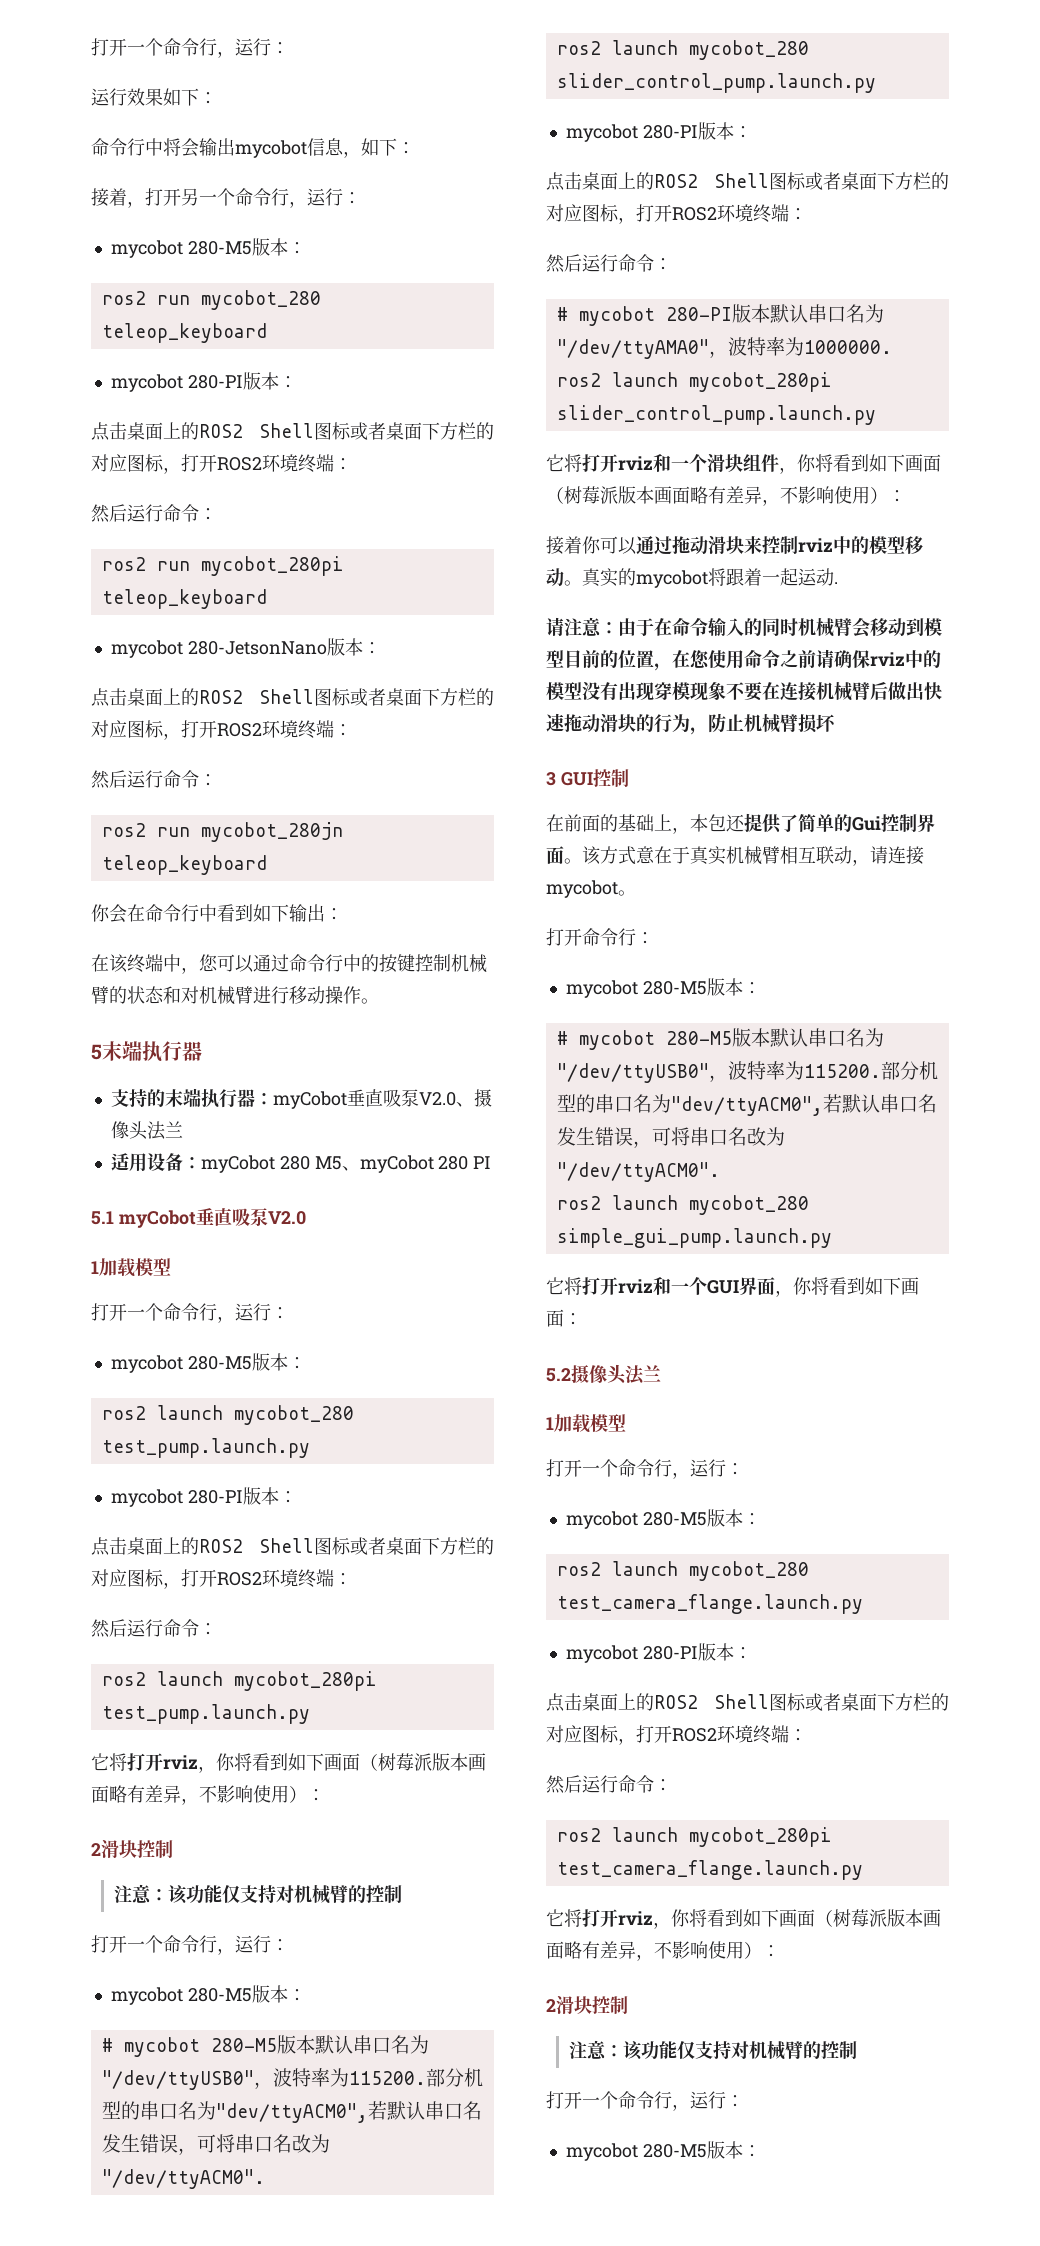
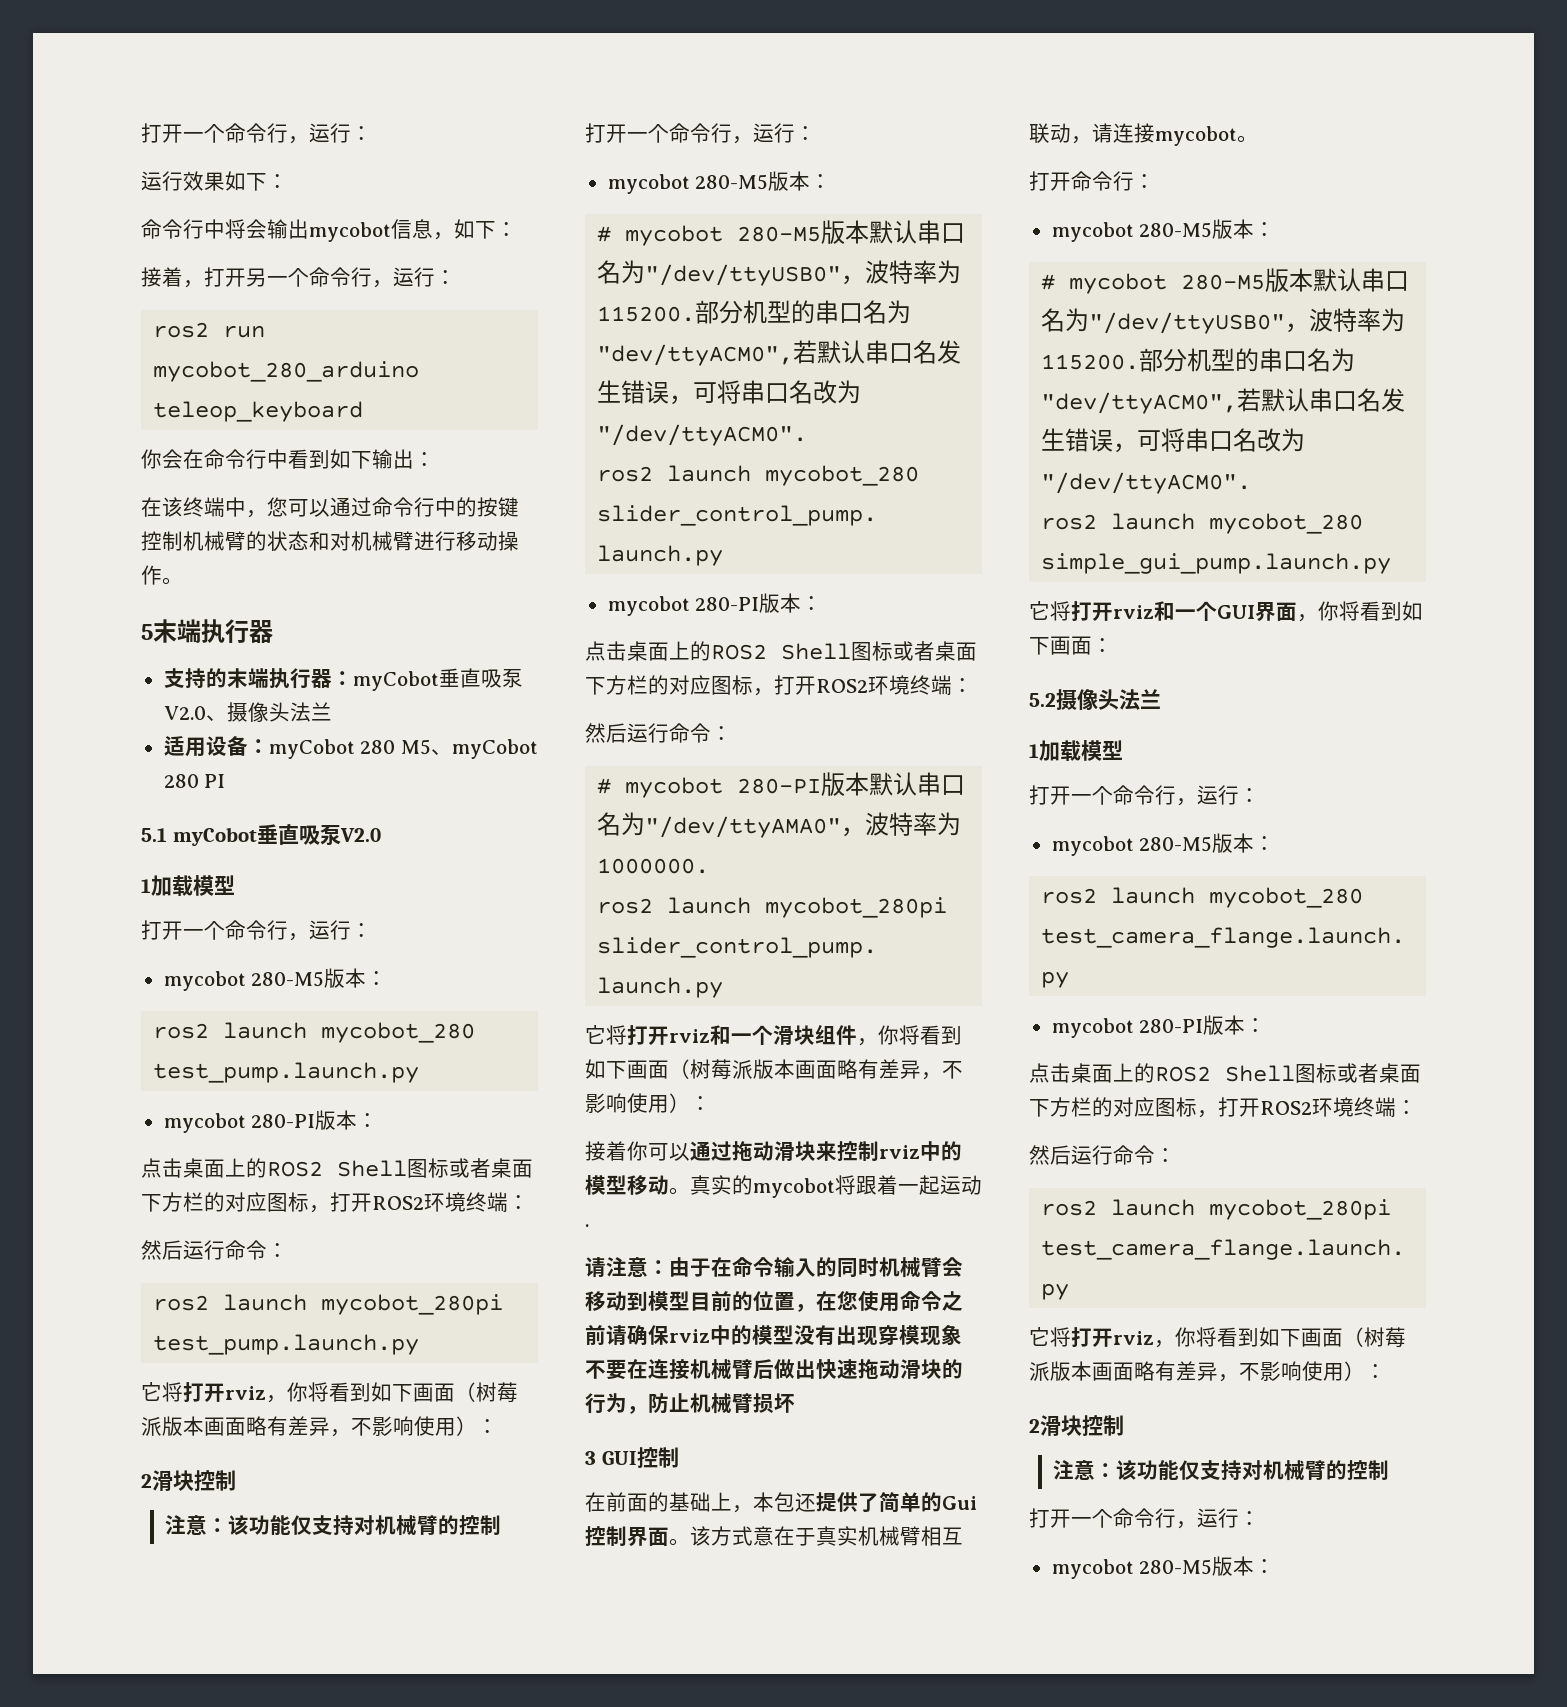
[110,238,306,258] [101,290,321,310] [101,323,267,343] [110,372,297,392] [91,422,494,441] [91,454,352,474] [91,504,217,523] [101,556,344,576] [101,589,267,609] [110,638,381,658] [91,688,494,707] [91,720,352,740] [91,770,217,789] [101,822,343,842] // mycobot 280-M5版本： // ros2 run mycobot_280 teleop_keyboard // mycobot 280-PI版本： // 点击桌面上的ROS2 Shell图标或者桌面下方栏的对应图标，打开ROS2环境终端： // 然后运行命令： // ros2 run mycobot_280pi teleop_keyboard // mycobot 280-JetsonNano版本： // 点击桌面上的ROS2 Shell图标或者桌面下方栏的对应图标，打开ROS2环境终端： // 然后运行命令： // ros2 run mycobot_280jn -> [153,322,266,338] [153,361,420,382] // ros2 run mycobot_280_arduino

